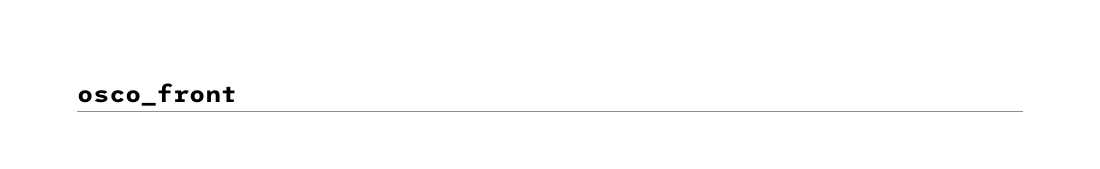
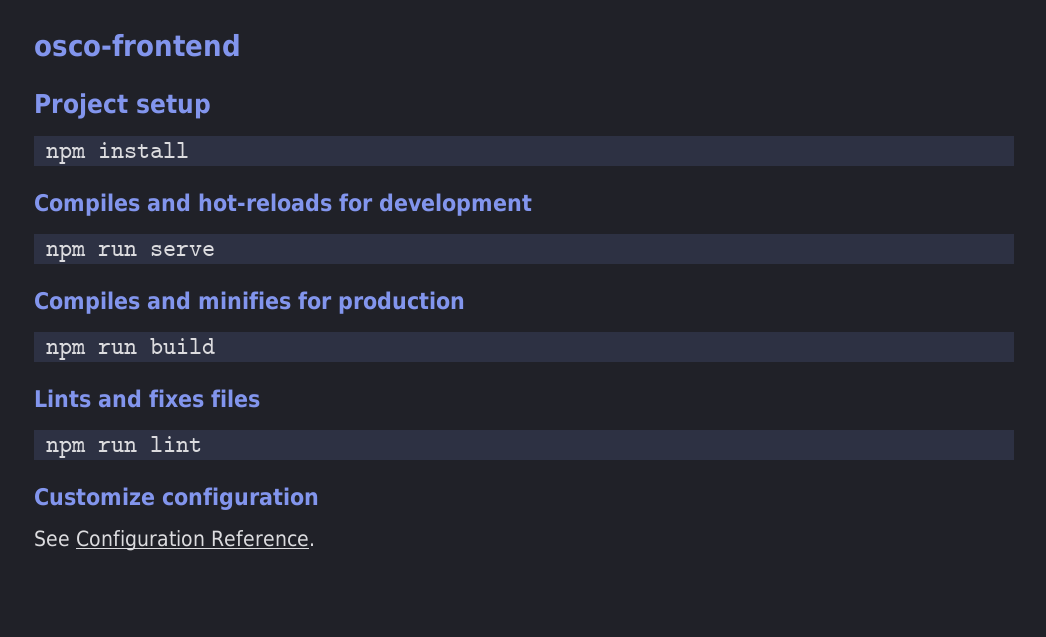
[77,83,237,106] osco_front -> [34,33,241,57] [34,93,211,119] [46,142,190,164] [34,193,532,216] [46,244,216,262] [34,291,465,314] [46,338,216,360] [34,389,260,408] [46,436,203,458] [34,487,319,510] [34,530,315,551] osco-frontend // Project setup // npm install // Compiles and hot-reloads for development // npm run serve // Compiles and minifies for production // npm run build // Lints and fixes files // npm run lint // Customize configuration // See Configuration Reference.

